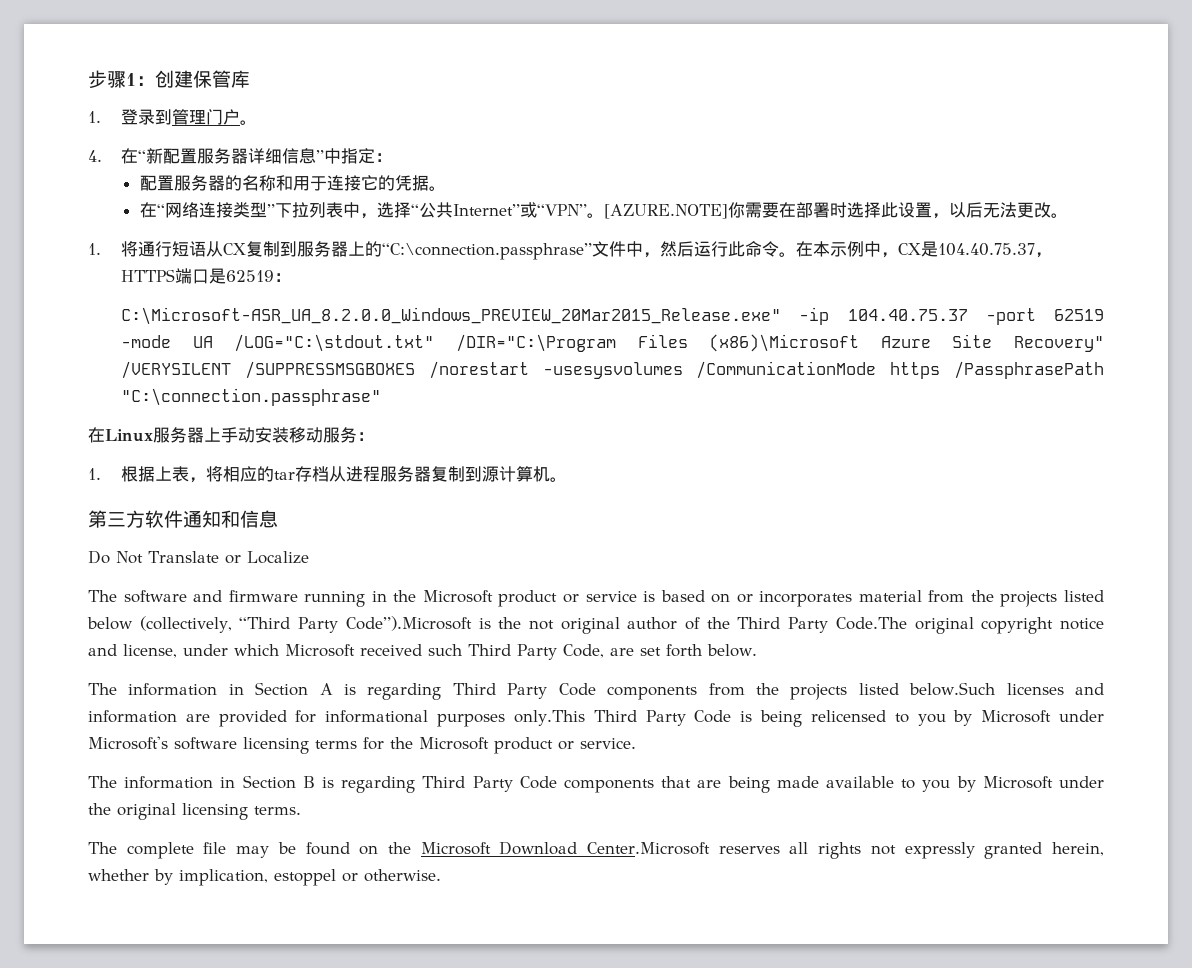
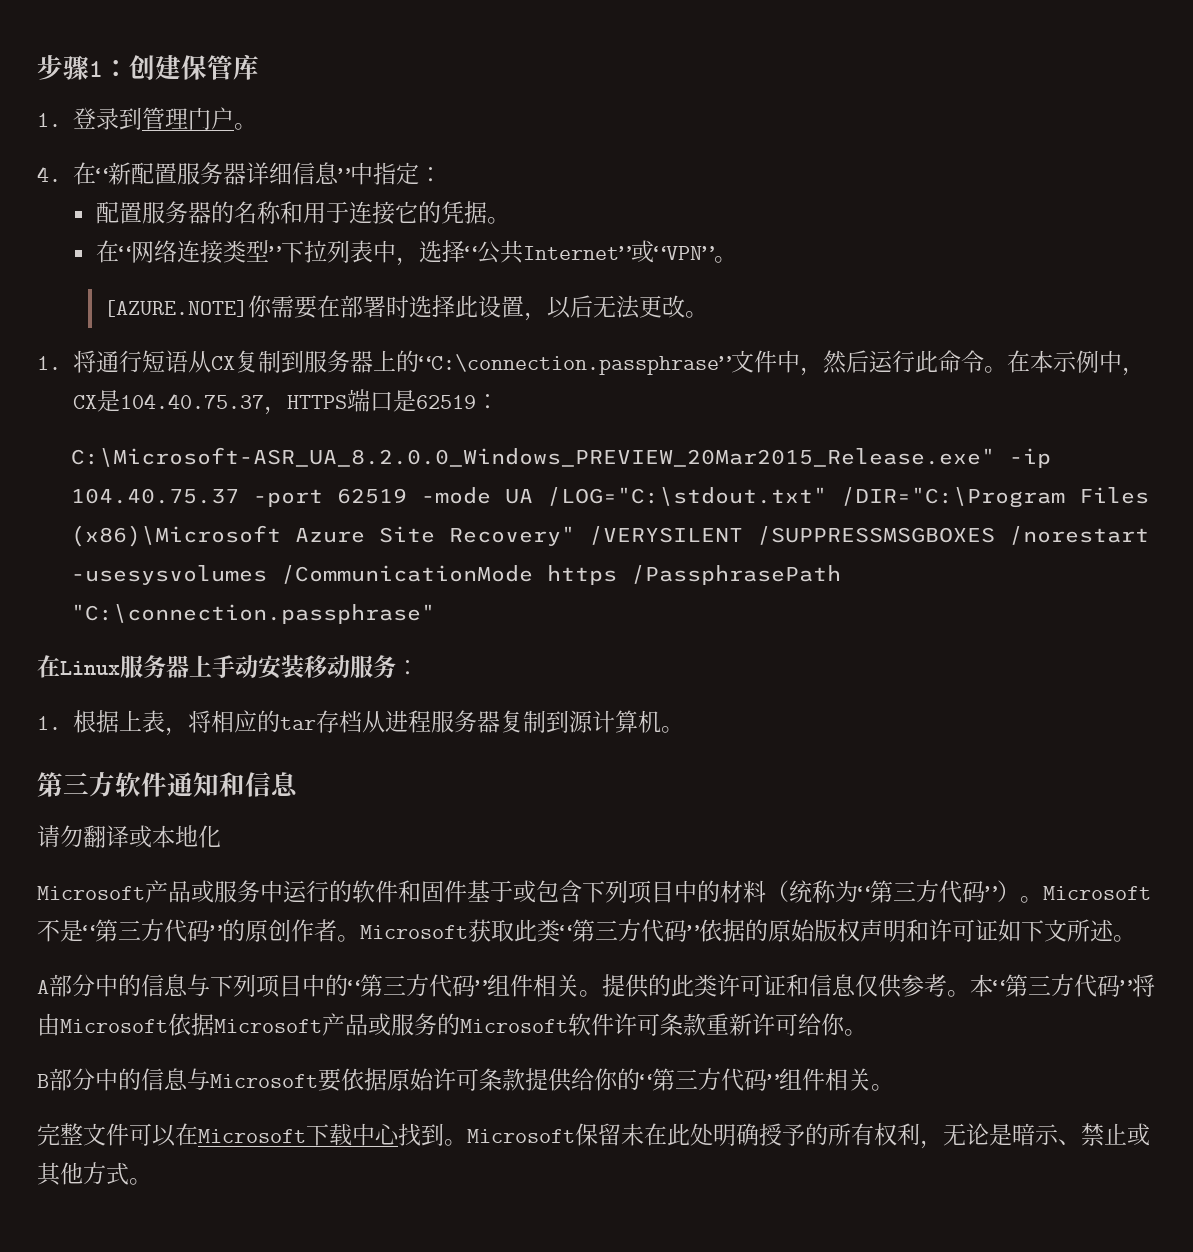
(604, 215) none -> (737, 259) //
[88,550,309,564] [88,590,1104,607] [87,616,1105,634] [88,644,757,660] [88,682,1104,700] [88,710,1104,727] [88,736,636,754] [88,775,1105,793] [88,803,301,820] [88,841,1105,859] [88,869,441,886] Do Not Translate or Localize // The software and firmware running in the Microsoft product or service is based on or incorporates material from the projects listed below (collectively, “Third Party Code”).Microsoft is the not original author of the Third Party Code.The original copyright notice and license, under which Microsoft received such Third Party Code, are set forth below. // The information in Section A is regarding Third Party Code components from the projects listed below.Such licenses and information are provided for informational purposes only.This Third Party Code is being relicensed to you by Microsoft under Microsoft's software licensing terms for the Microsoft product or service. // The information in Section B is regarding Third Party Code components that are being made available to you by Microsoft under the original licensing terms. // The complete file may be found on the Microsoft Download Center.Microsoft reserves all rights not expressly granted herein, whether by implication, estoppel or otherwise. -> [37,825,221,848] [37,880,1151,904] [37,919,1136,942] [37,974,1155,998] [37,1013,867,1036] [37,1068,894,1092] [37,1123,1150,1149] [37,1162,152,1186] 请勿翻译或本地化 // Microsoft产品或服务中运行的软件和固件基于或包含下列项目中的材料（统称为“第三方代码”）。Microsoft不是“第三方代码”的原创作者。Microsoft获取此类“第三方代码”依据的原始版权声明和许可证如下文所述。 // A部分中的信息与下列项目中的“第三方代码”组件相关。提供的此类许可证和信息仅供参考。本“第三方代码”将由Microsoft依据Microsoft产品或服务的Microsoft软件许可条款重新许可给你。 // B部分中的信息与Microsoft要依据原始许可条款提供给你的“第三方代码”组件相关。 // 完整文件可以在Microsoft下载中心找到。Microsoft保留未在此处明确授予的所有权利，无论是暗示、禁止或其他方式。

